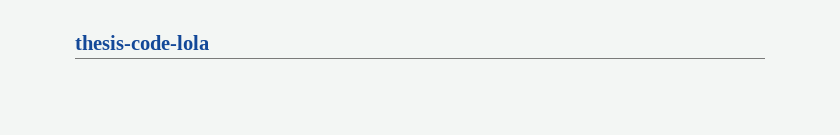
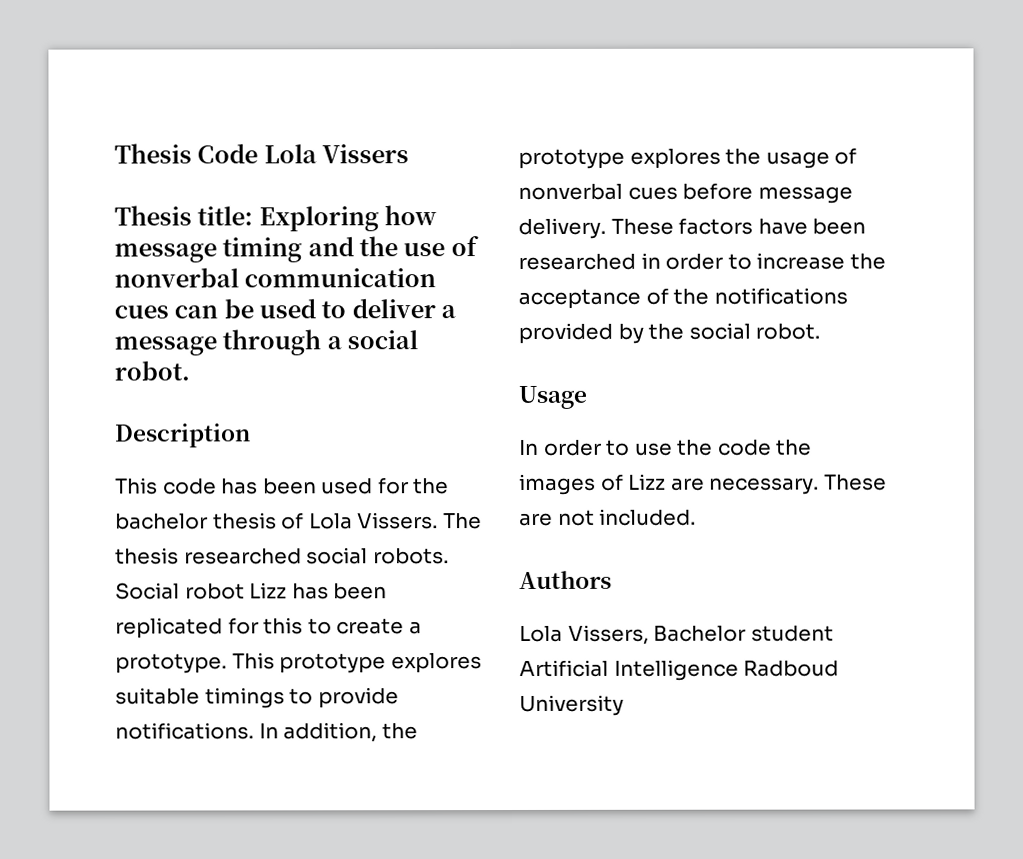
[75,35,209,50] thesis-code-lola -> [114,143,410,164] [114,205,438,232] [114,236,479,263] [114,267,437,288] [114,298,457,319] [114,329,419,356] [114,360,190,381] [114,423,251,448] [115,477,450,495] [115,512,482,530] [115,547,449,565] [115,582,388,600] [115,617,422,639] [115,652,482,674] [115,687,399,709] [115,722,418,743] [518,147,858,169] [518,182,853,204] [518,217,867,239] [518,252,886,270] [518,287,848,309] [518,322,821,344] [518,385,587,409] [519,439,813,456] [519,473,887,495] [519,508,697,526] [519,570,612,589] [519,624,834,645] [519,659,840,681] [519,694,624,716] Thesis Code Lola Vissers // Thesis title: Exploring how message timing and the use of nonverbal communication cues can be used to deliver a message through a social robot. // Description // This code has been used for the bachelor thesis of Lola Vissers. The thesis researched social robots. Social robot Lizz has been replicated for this to create a prototype. This prototype explores suitable timings to provide notifications. In addition, the prototype explores the usage of nonverbal cues before message delivery. These factors have been researched in order to increase the acceptance of the notifications provided by the social robot. // Usage // In order to use the code the images of Lizz are necessary. These are not included. // Authors // Lola Vissers, Bachelor student Artificial Intelligence Radboud University

